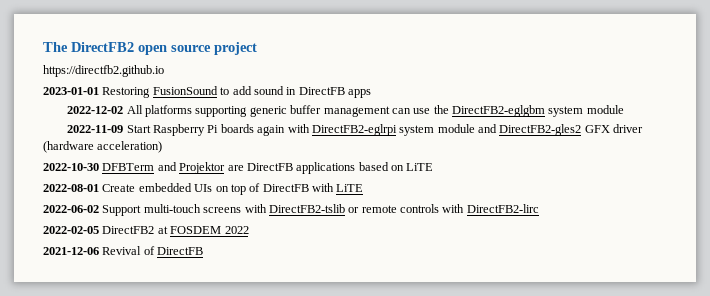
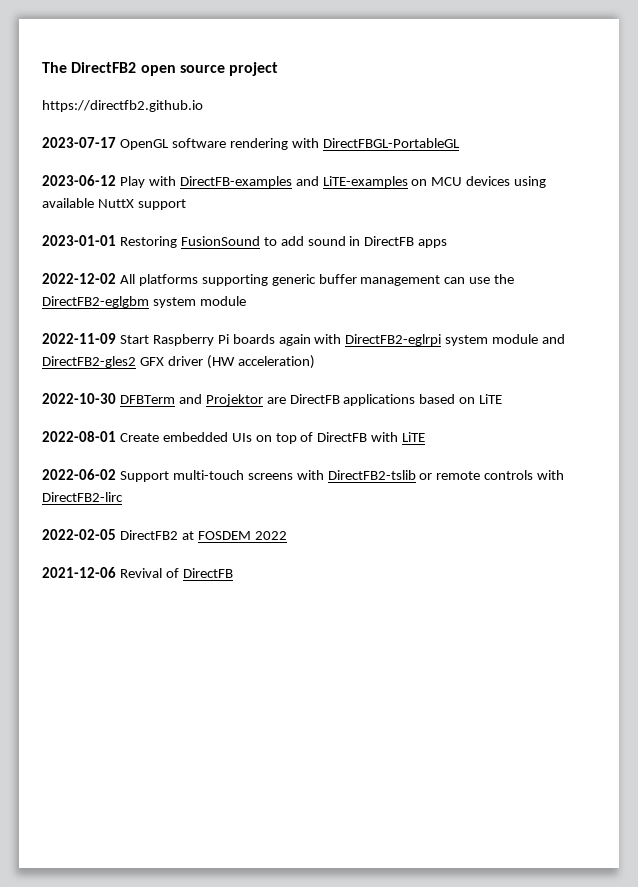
(164, 71) none -> [42,137,460,150] [42,175,547,188] [42,198,186,210] // 2023-07-17 OpenGL software rendering with DirectFBGL-PortableGL // 2023-06-12 Play with DirectFB-examples and LiTE-examples on MCU devices using available NuttX support
[43,141,94,153] (hardware -> [206,355,235,369] (HW

